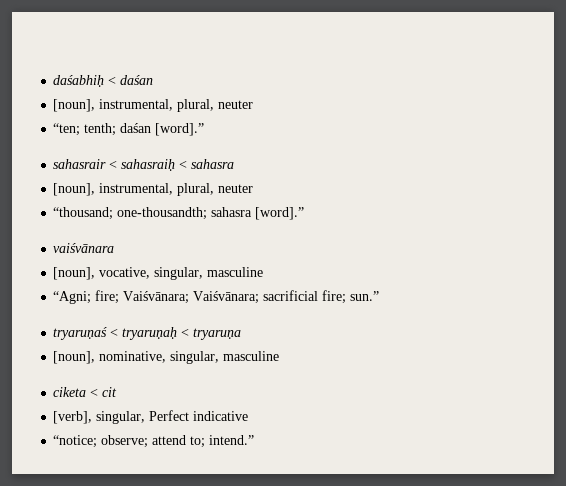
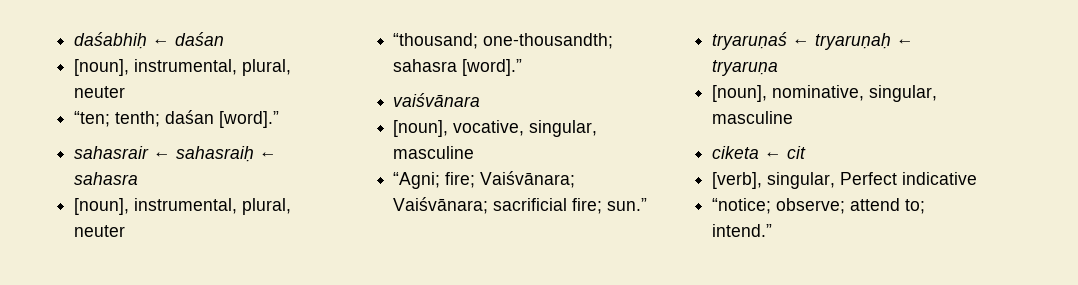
[108,76,117,85] < -> [152,39,171,46] ←
[109,159,188,171] < sahasraiḥ < -> [153,146,278,162] ← sahasraiḥ ←
[110,327,190,340] < tryaruṇaḥ < -> [792,33,915,50] ← tryaruṇaḥ ←
[90,388,99,397] < -> [764,152,783,159] ←

